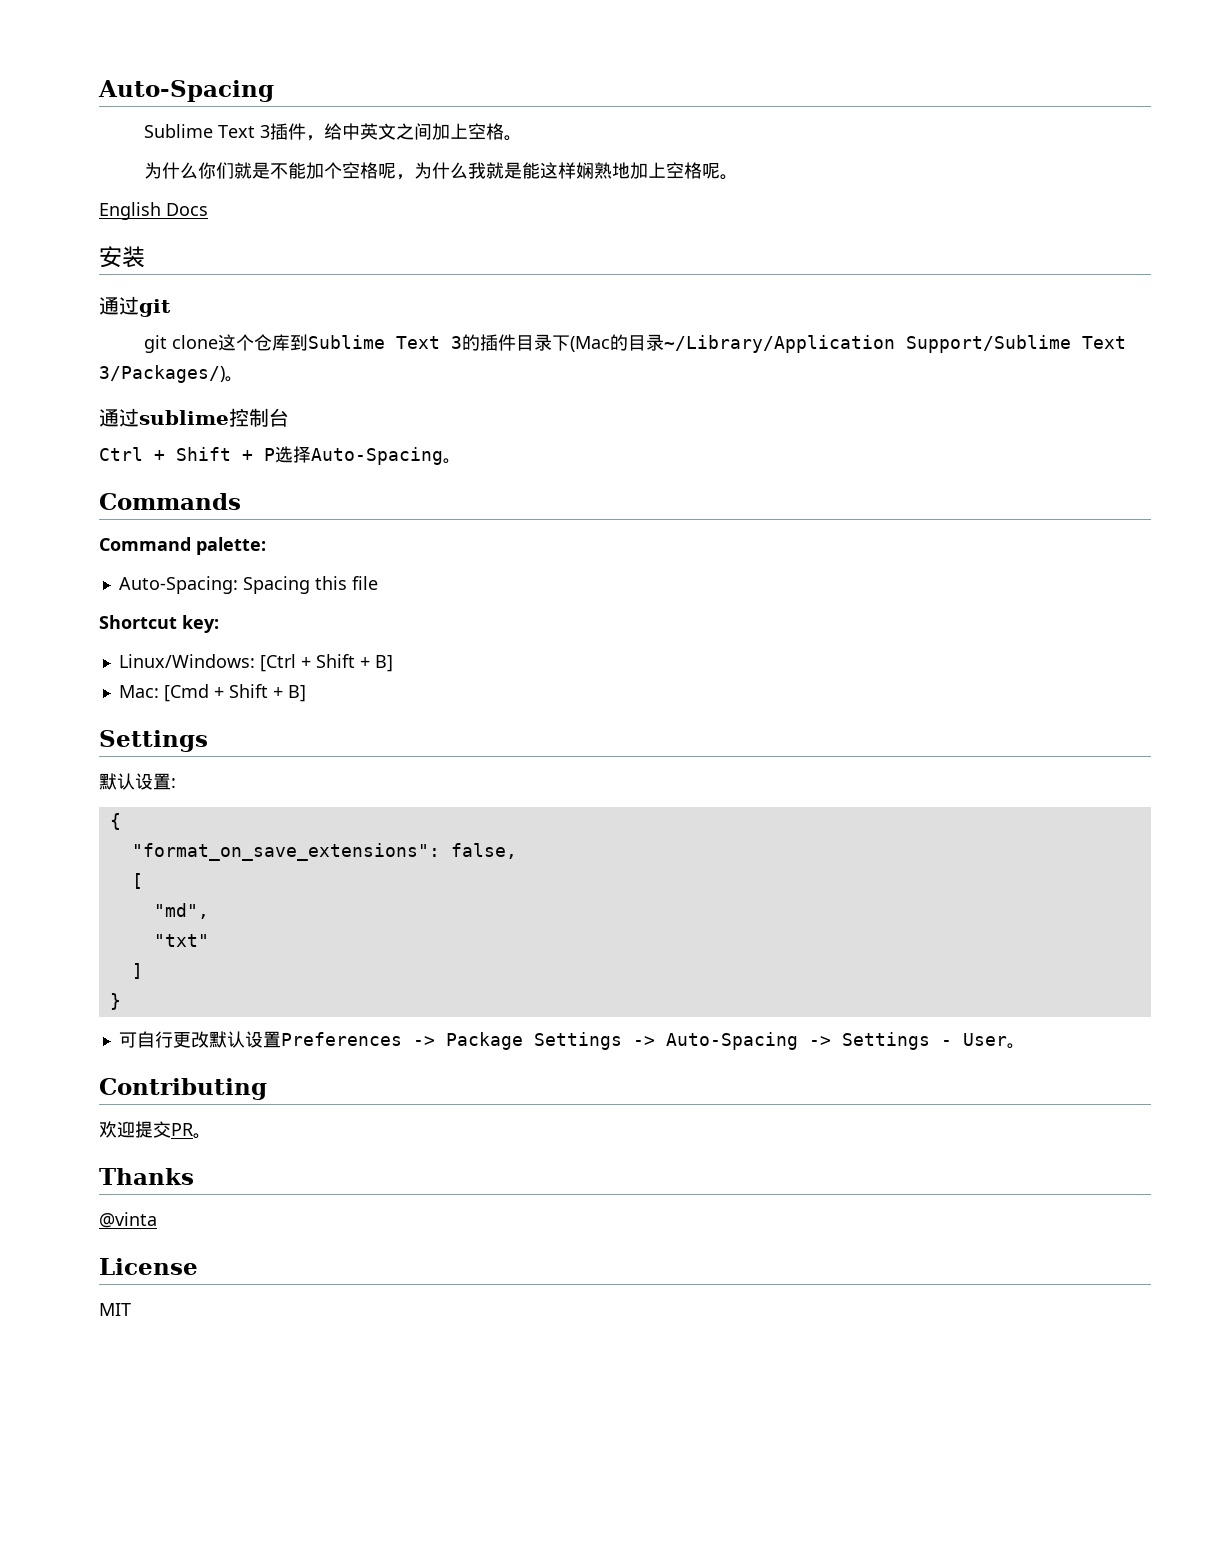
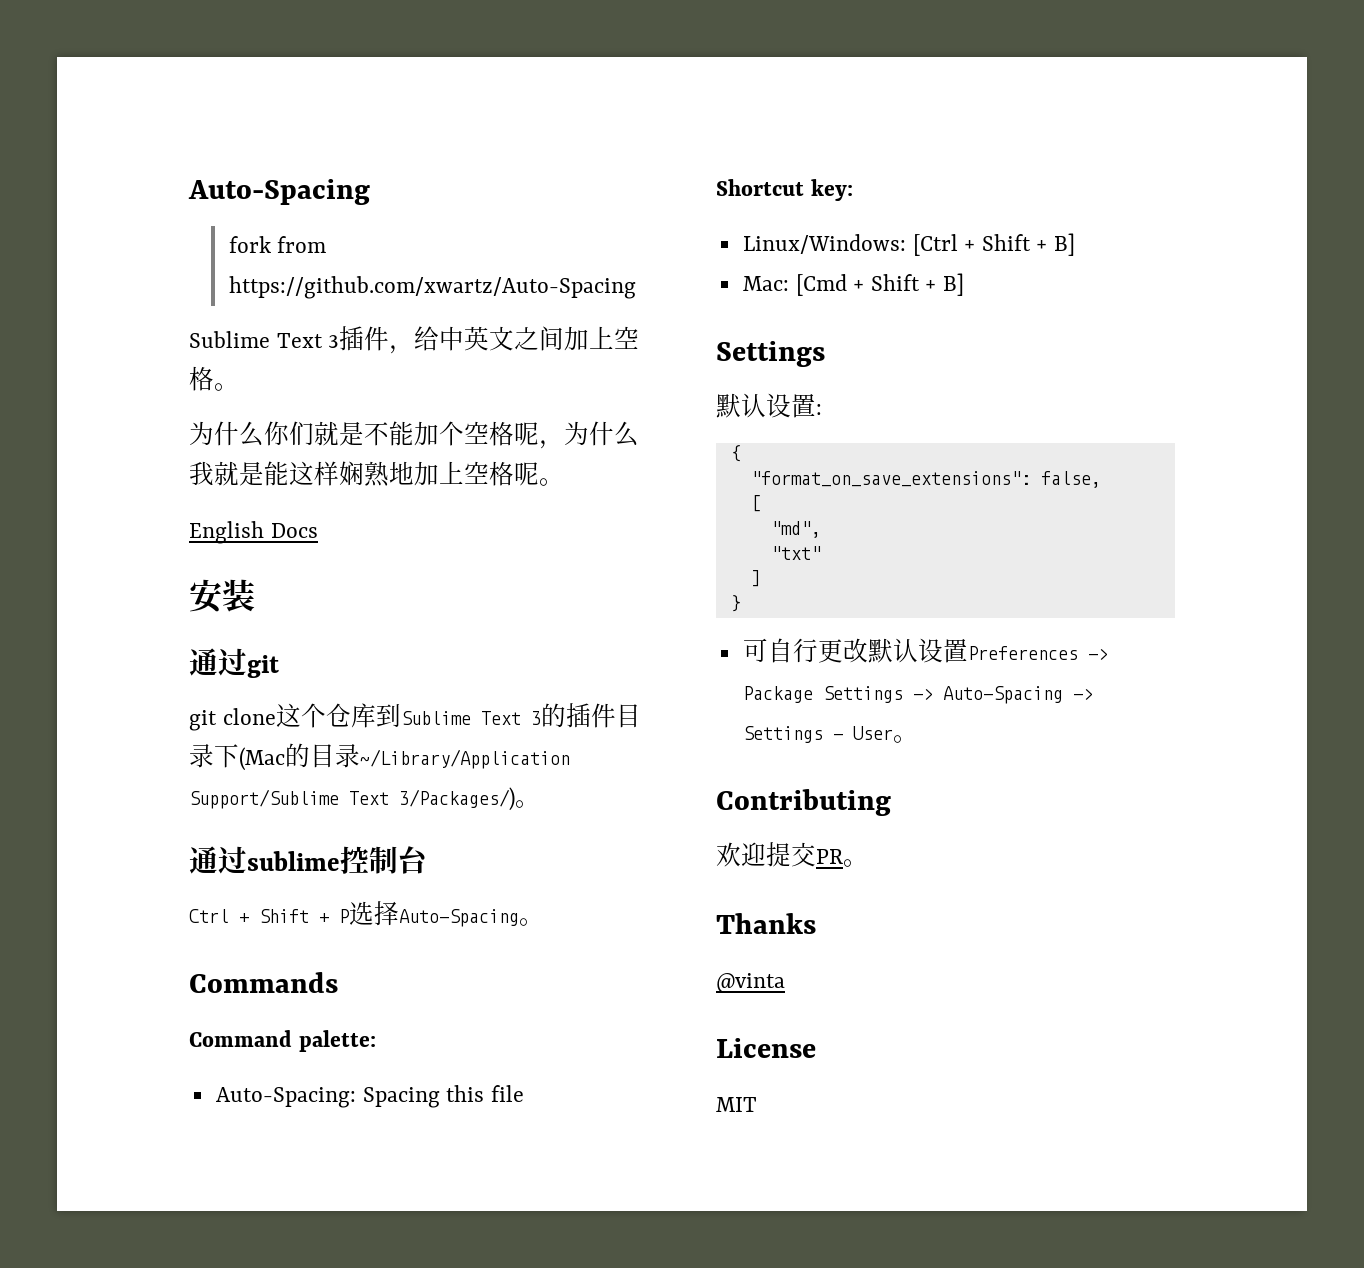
[98,80,274,102] Auto-Spacing -> [188,179,370,205] [228,236,327,253] [228,276,636,299] Auto-Spacing // fork from https://github.com/xwartz/Auto-Spacing

